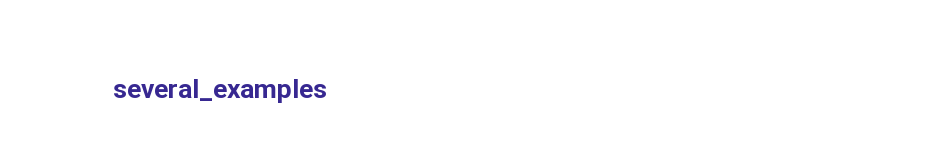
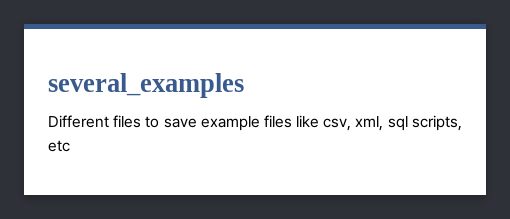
(327, 91) none -> [48,115,462,131] [48,140,70,152] // Different files to save example files like csv, xml, sql scripts, etc

